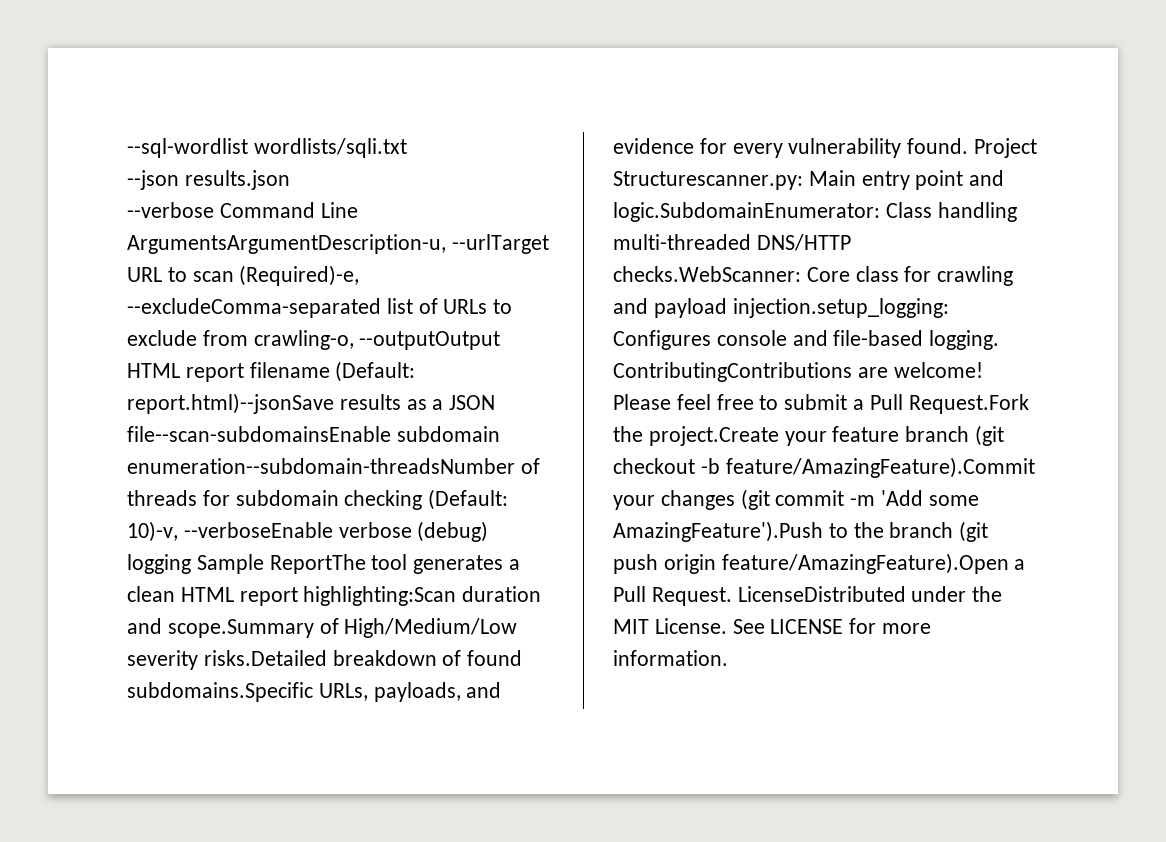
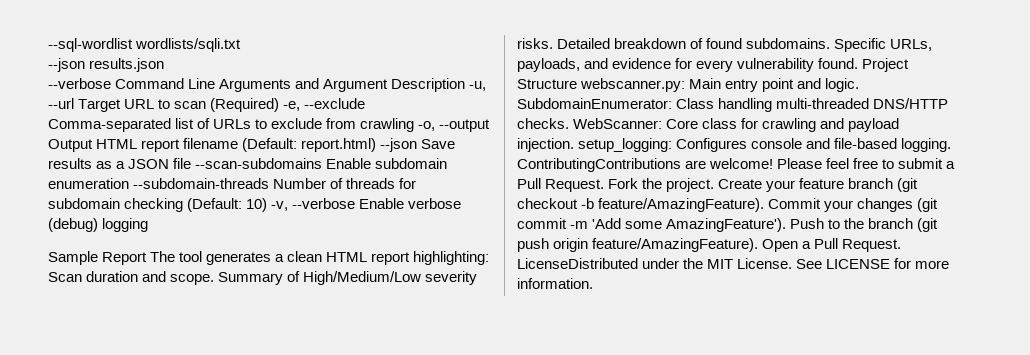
[127,234,549,254] [127,265,360,286] [127,298,381,318] ArgumentsArgumentDescription-u, --urlTarget URL to scan (Required)-e, --excludeComma-separated -> [219,78,487,92] [48,98,366,112] [48,118,171,132] Arguments and Argument Description -u, --url Target URL to scan (Required) -e, --exclude Comma-separated
[253,330,501,350] crawling-o, --outputOutput -> [360,118,491,132] [48,139,93,152] crawling -o, --output Output
[127,393,334,414] report.html)--jsonSave -> [301,138,456,152] report.html) --json Save
[127,426,500,442] [127,458,515,474] file--scan-subdomainsEnable subdomain enumeration--subdomain-threadsNumber -> [173,158,448,169] [48,178,327,189] file --scan-subdomains Enable subdomain enumeration --subdomain-threads Number
[127,521,333,542] 10)-v, --verboseEnable -> [246,198,405,212] 10) -v, --verbose Enable
[196,554,366,574] Sample ReportThe -> [48,251,176,265] // Sample Report The
[303,586,542,606] [127,618,314,638] highlighting:Scan duration and scope.Summary -> [413,251,490,265] [48,271,284,285] highlighting: Scan duration and scope. Summary
[203,650,327,666] risks.Detailed -> [517,38,611,49] risks. Detailed
[127,682,313,702] subdomains.Specific -> [746,38,887,52] subdomains. Specific
[613,171,803,190] Structurescanner.py: -> [517,78,686,92] Structure webscanner.py:
[613,202,880,222] logic.SubdomainEnumerator: -> [825,78,860,92] [517,98,672,109] logic. SubdomainEnumerator:
[613,266,801,282] checks.WebScanner: -> [517,118,663,129] checks. WebScanner:
[732,298,949,318] injection.setup_logging: -> [517,138,673,152] injection. setup_logging:
[908,394,1029,414] [613,426,779,446] Request.Fork the project.Create -> [545,178,763,192] Request. Fork the project. Create
[725,457,1035,478] feature/AmazingFeature).Commit -> [598,198,822,212] feature/AmazingFeature). Commit
[613,521,823,542] AmazingFeature').Push -> [666,218,825,232] AmazingFeature'). Push
[721,553,1009,574] feature/AmazingFeature).Open -> [592,238,799,252] feature/AmazingFeature). Open

